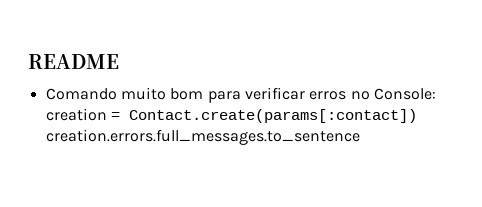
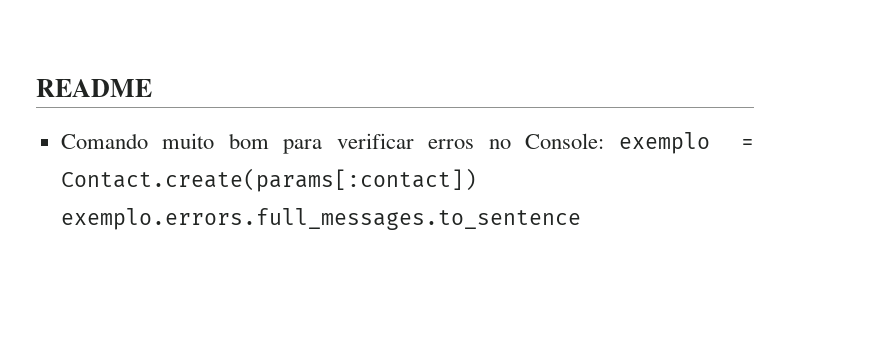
[45,108,107,121] creation -> [618,132,710,154] exemplo
[45,129,360,145] creation.errors.full_messages.to_sentence -> [60,208,581,230] exemplo.errors.full_messages.to_sentence

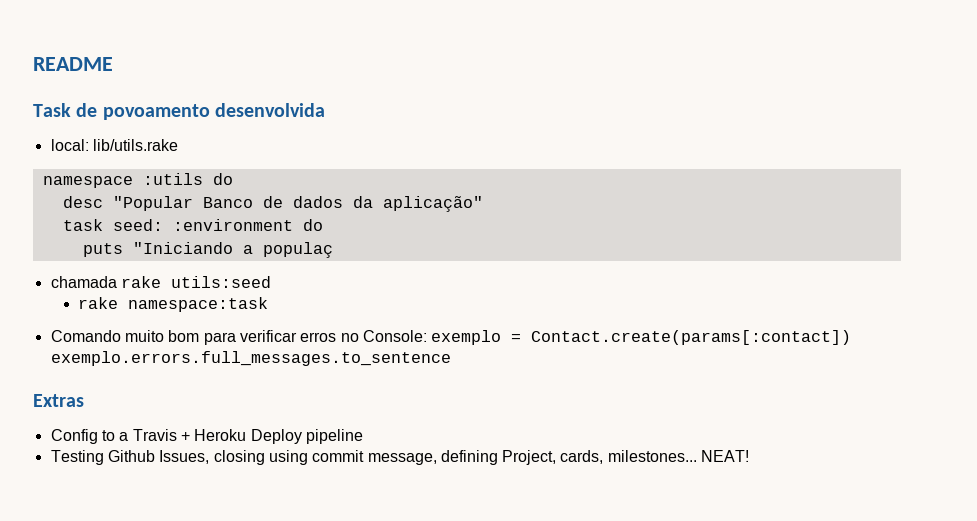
(152, 88) none -> [33,103,326,120] [50,139,178,151] [42,173,233,188] [62,196,483,212] [62,219,323,231] [82,242,333,258] [50,276,271,288] [78,297,269,312] // Task de povoamento desenvolvida // local: lib/utils.rake // namespace :utils do // desc "Popular Banco de dados da aplicação" // task seed: :environment do // puts "Iniciando a populaç // chamada rake utils:seed // rake namespace:task
(581, 219) none -> [33,394,84,407] [50,429,363,444] [50,450,750,465] // Extras // Config to a Travis + Heroku Deploy pipeline // Testing Github Issues, closing using commit message, defining Project, cards, milestones... NEAT!

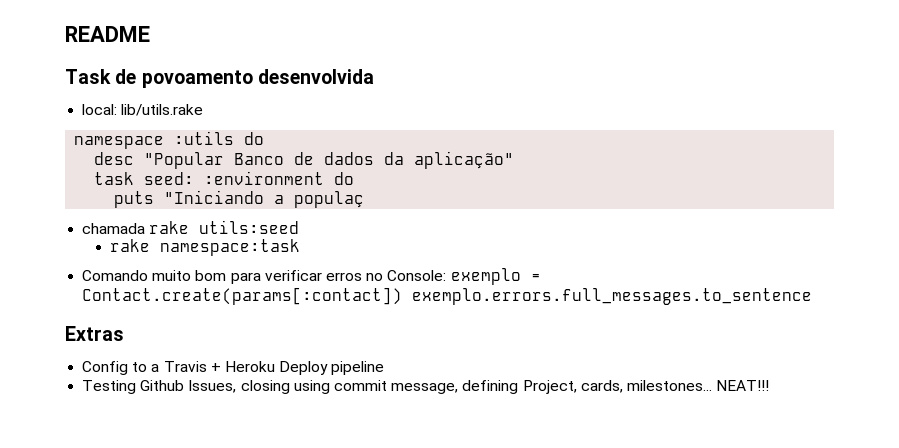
[701,450,750,462] NEAT! -> [716,380,770,391] NEAT!!!

